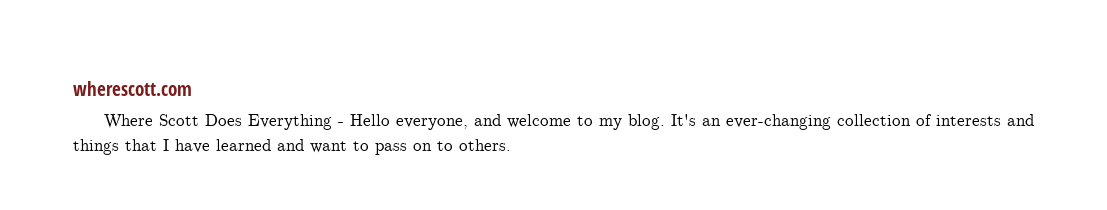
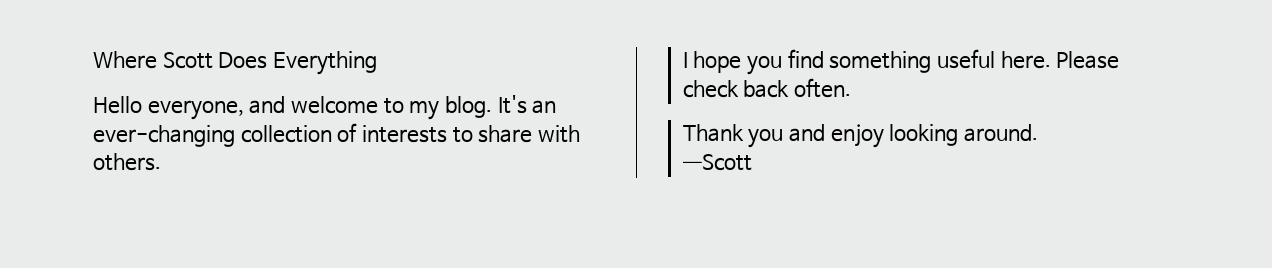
[73,81,192,96] wherescott.com // -> (93, 60) none
[337,122,344,126] - -> (377, 63) //
[1007,114,1035,126] [73,139,511,155] and things that I have learned and want to pass on to others. -> [452,125,580,143] [93,153,161,171] [682,49,1120,75] [682,78,851,98] [682,124,1038,148] [682,154,752,171] to share with others. // I hope you find something useful here. Please check back often. // Thank you and enjoy looking around. // —Scott

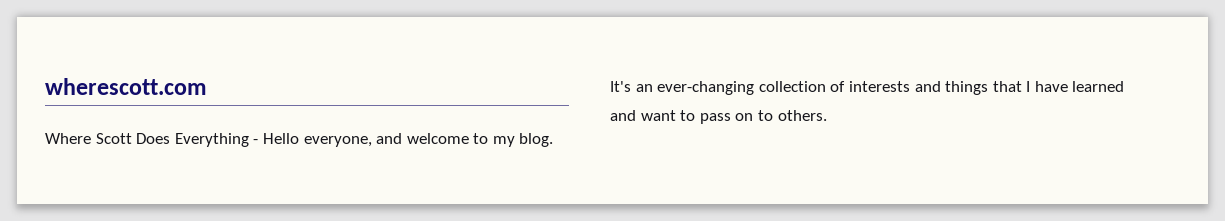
(93, 60) none -> [45,78,207,95] wherescott.com //
(377, 63) // -> [253,139,259,144] -
[452,125,580,143] [93,153,161,171] [682,49,1120,75] [682,78,851,98] [682,124,1038,148] [682,154,752,171] to share with others. // I hope you find something useful here. Please check back often. // Thank you and enjoy looking around. // —Scott -> [914,81,1125,95] [610,110,827,124] and things that I have learned and want to pass on to others.

